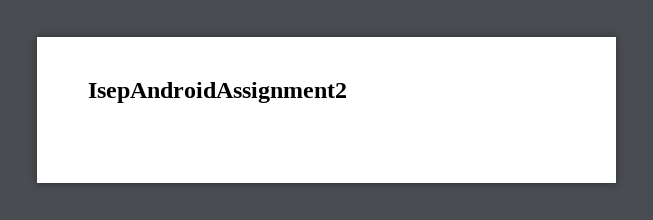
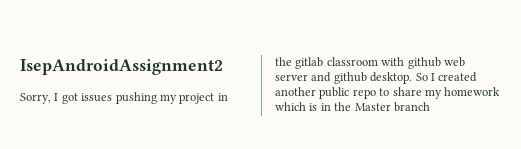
(347, 92) none -> [20,92,228,104] [275,57,465,69] [275,72,478,84] [275,87,501,99] [275,102,430,112] // Sorry, I got issues pushing my project in the gitlab classroom with github web server and github desktop. So I created another public repo to share my homework which is in the Master branch

